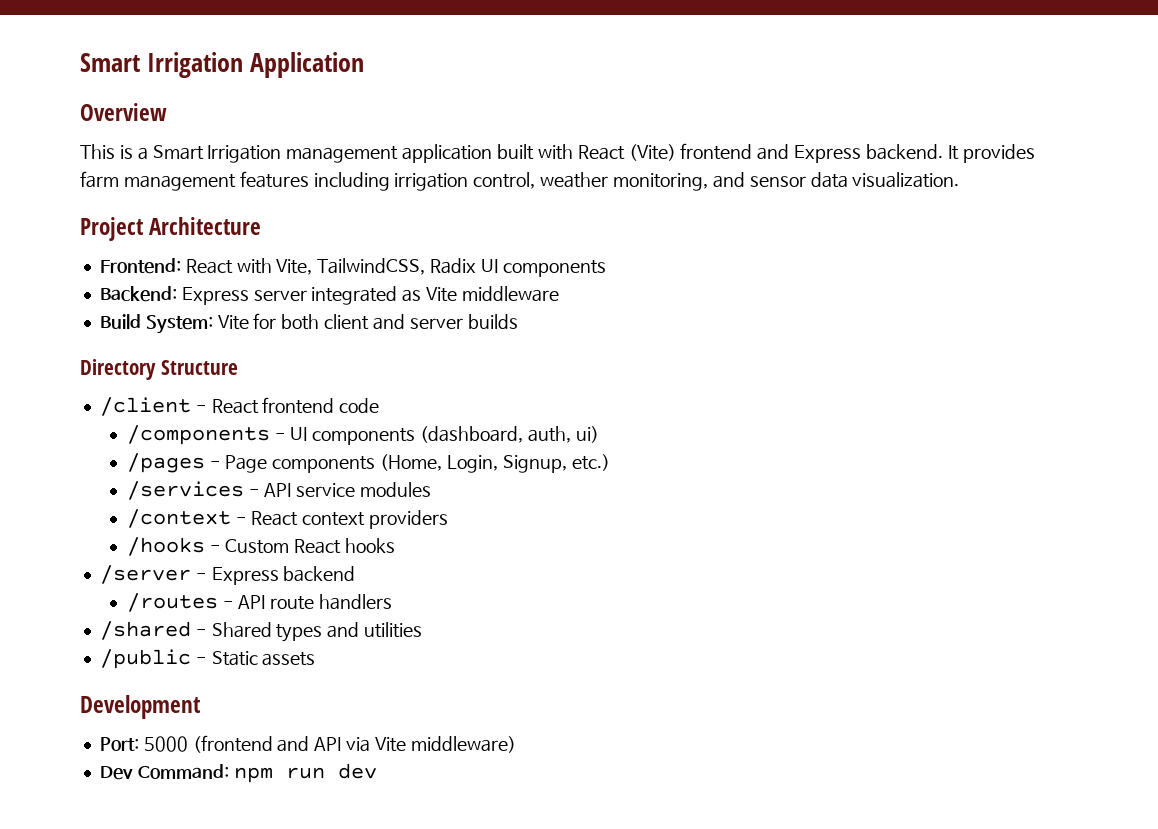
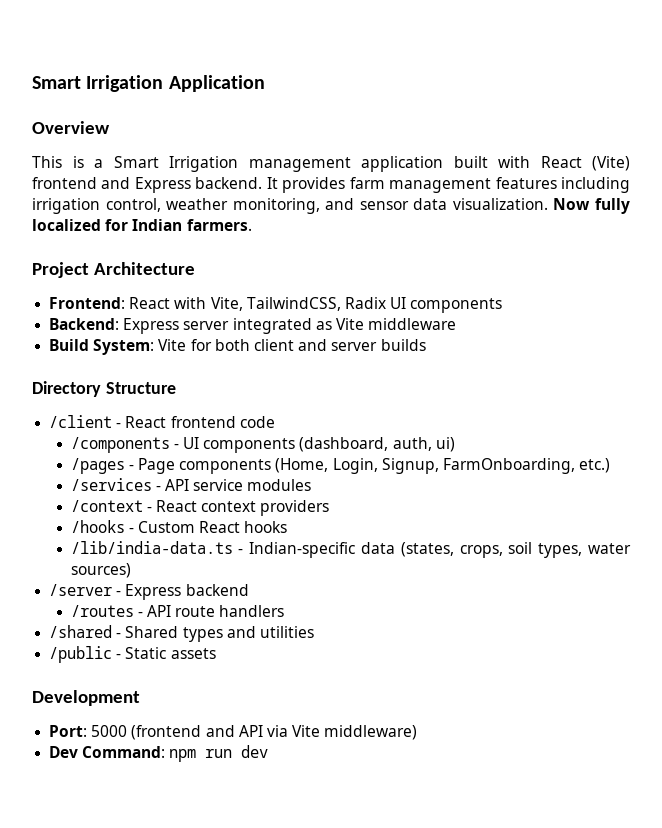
(960, 180) none -> [553,198,630,214] [32,219,252,231] Now fully localized for Indian farmers.
(567, 464) none -> [442,458,575,474] FarmOnboarding,
(396, 545) none -> [70,541,631,558] [70,563,131,578] // /lib/india-data.ts - Indian-specific data (states, crops, soil types, water sources)

